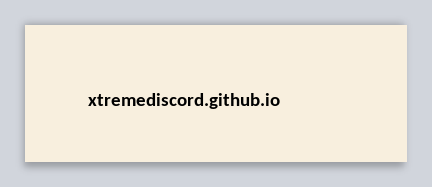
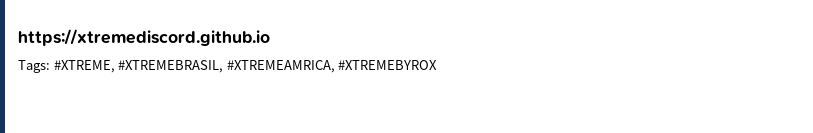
[88,93,280,109] xtremediscord.github.io -> [18,29,270,46] [18,60,438,73] https://xtremediscord.github.io // Tags: #XTREME, #XTREMEBRASIL, #XTREMEAMRICA, #XTREMEBYROX

